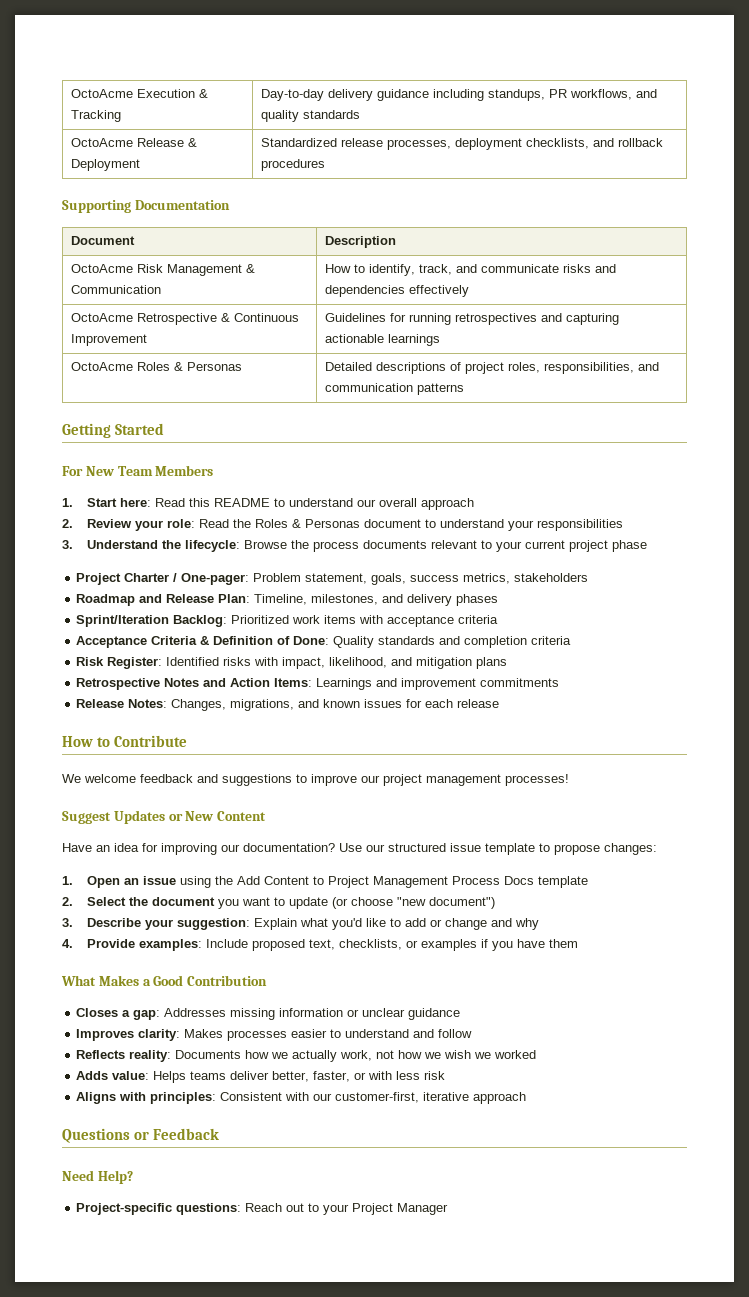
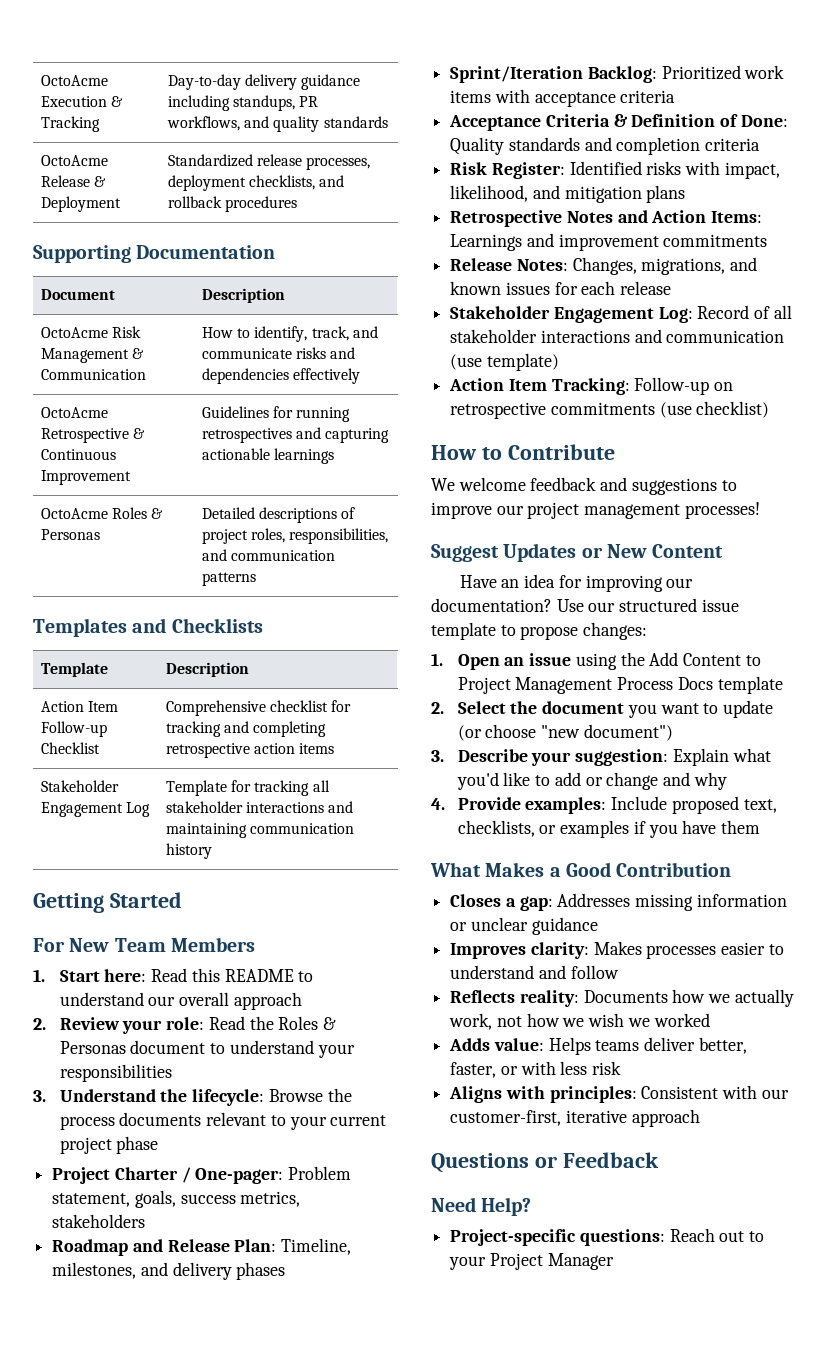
(464, 389) none -> [33,618,263,637] [40,662,108,677] [165,662,249,677] [40,701,119,712] [40,721,107,737] [40,742,100,754] [165,700,352,716] [165,721,327,737] [165,743,335,758] [40,780,119,792] [40,802,151,817] [165,780,330,796] [165,801,354,813] [165,823,355,838] [165,843,212,859] // Templates and Checklists // Template | Description // Action Item Follow-up Checklist | Comprehensive checklist for tracking and completing retrospective action items // Stakeholder Engagement Log | Template for tracking all stakeholder interactions and maintaining communication history
(500, 703) none -> [450,305,792,323] [450,329,785,343] [450,353,559,371] [449,377,734,395] [450,401,770,419] // Stakeholder Engagement Log: Record of all stakeholder interactions and communication (use template) // Action Item Tracking: Follow-up on retrospective commitments (use checklist)

